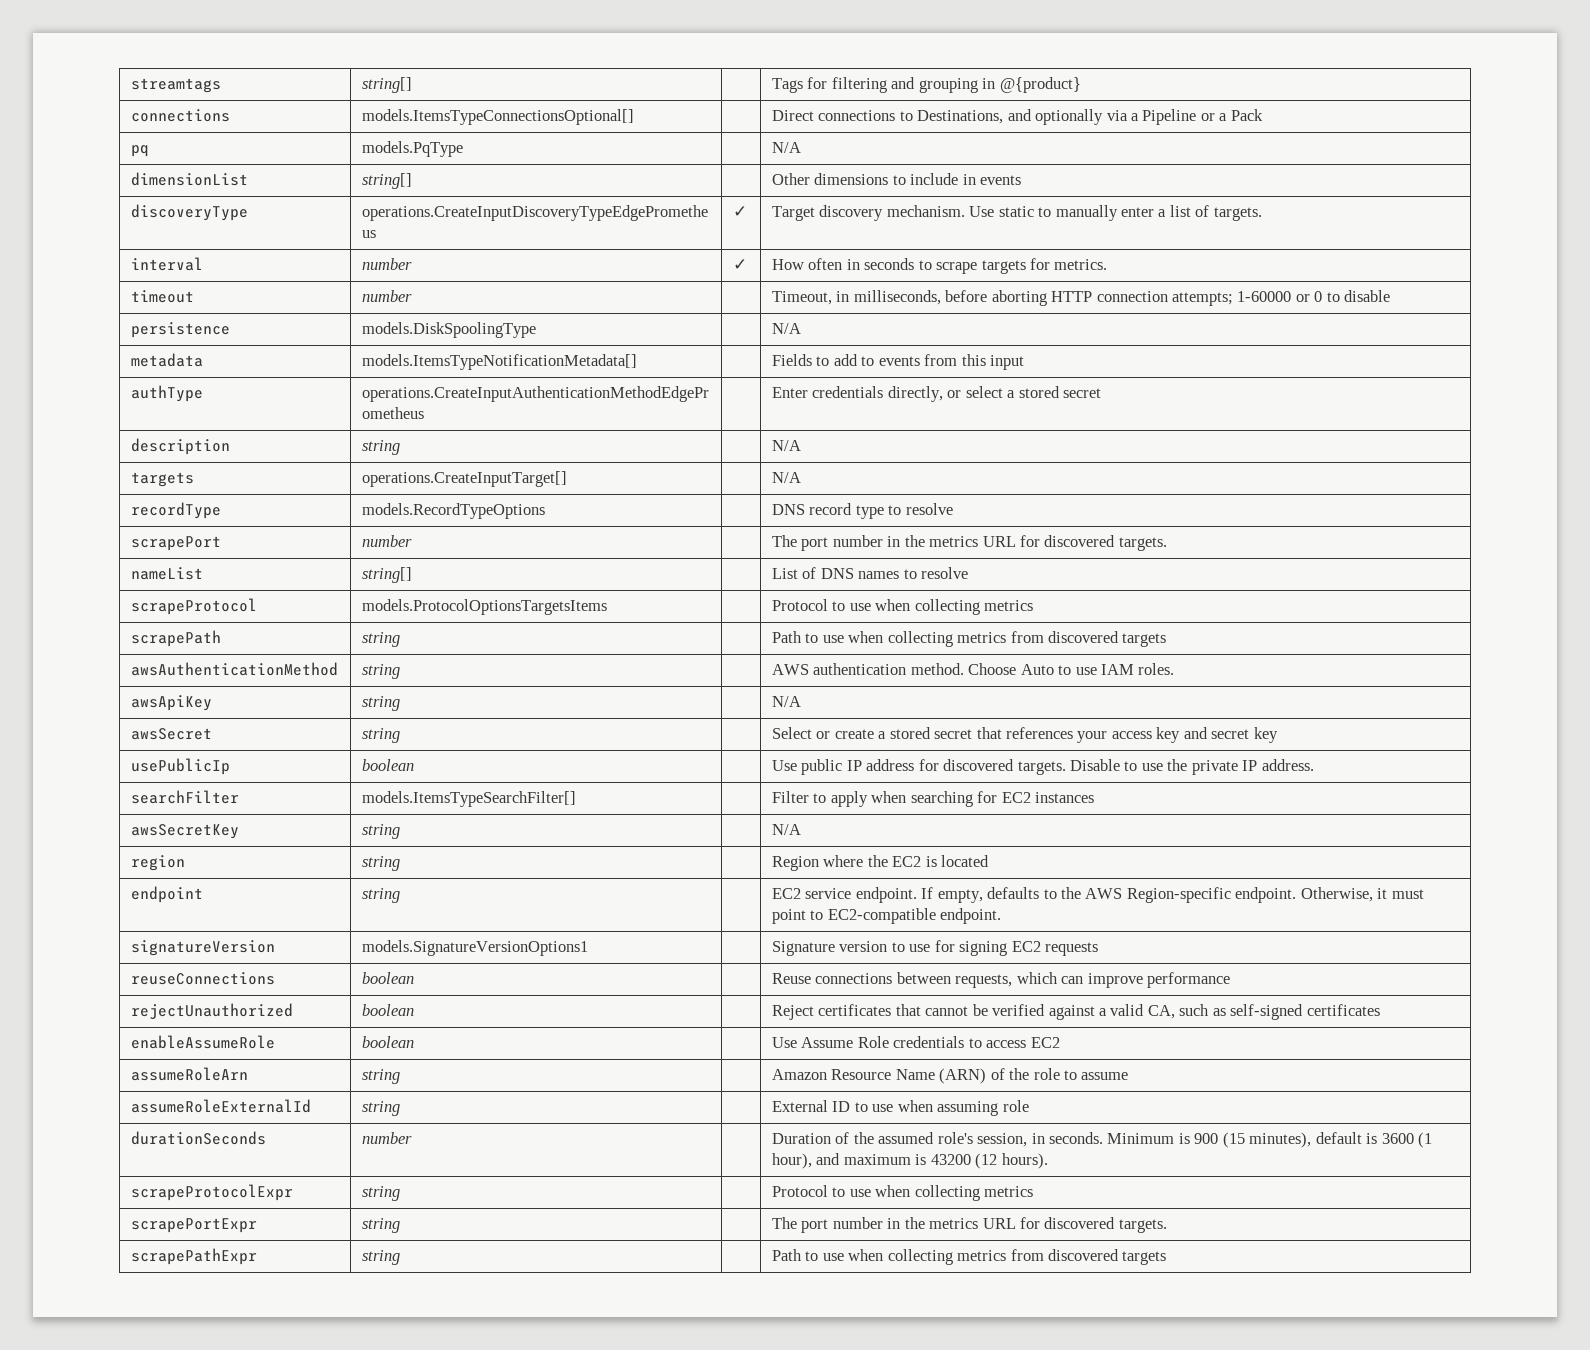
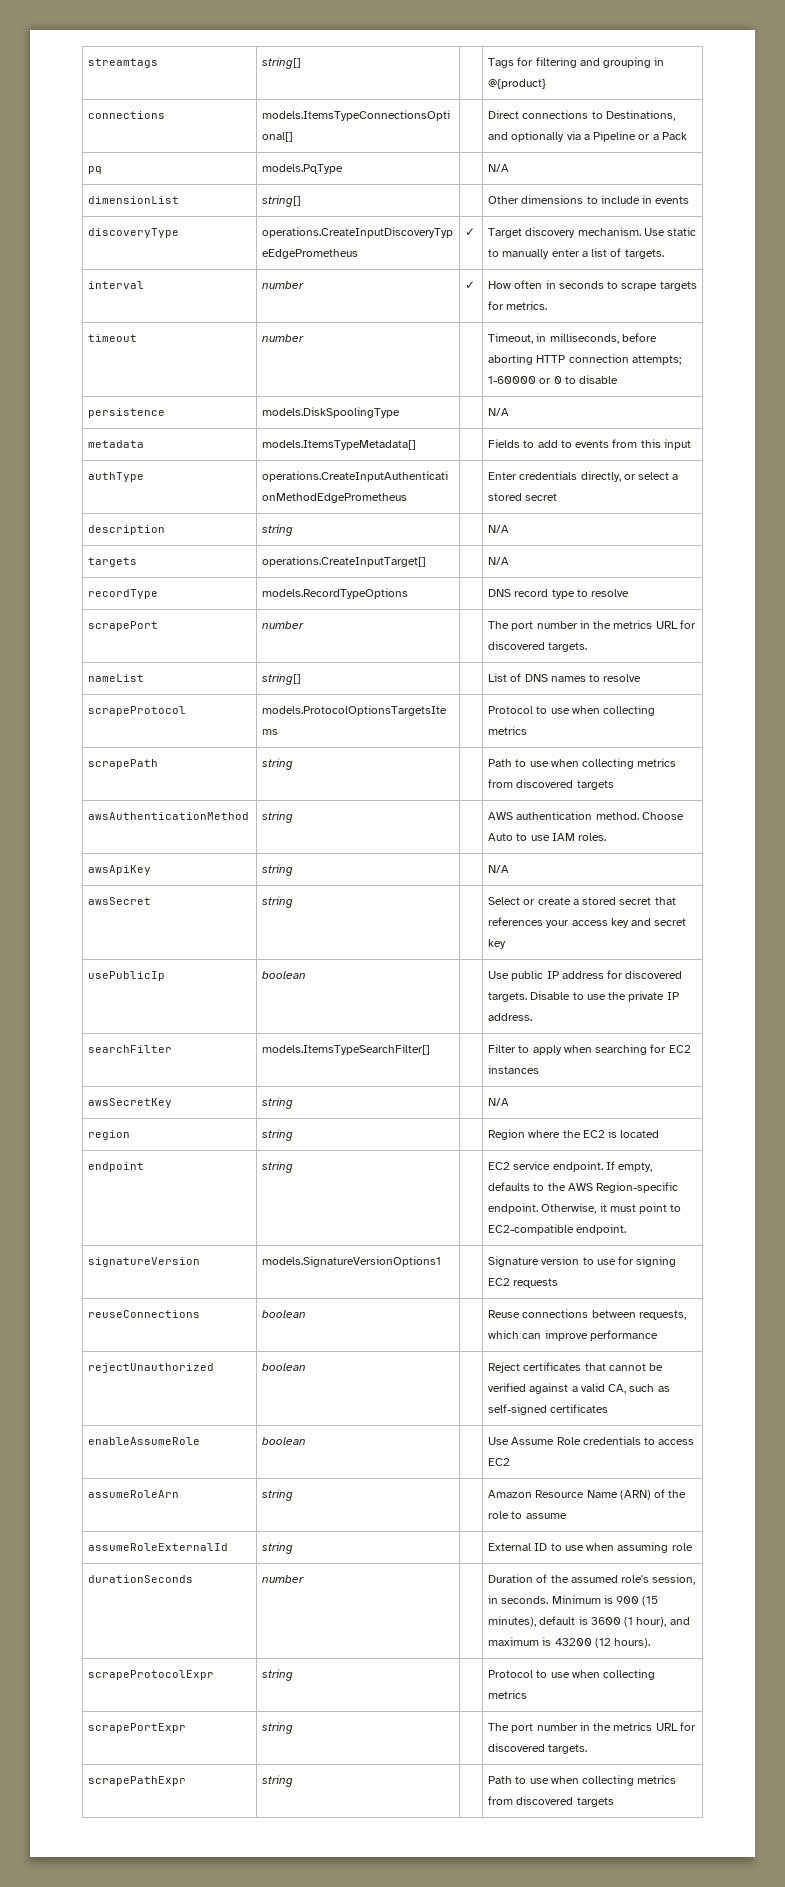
[361,354,637,370] models.ItemsTypeNotificationMetadata[] -> [262,440,417,450] models.ItemsTypeMetadata[]

